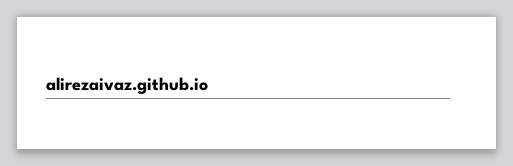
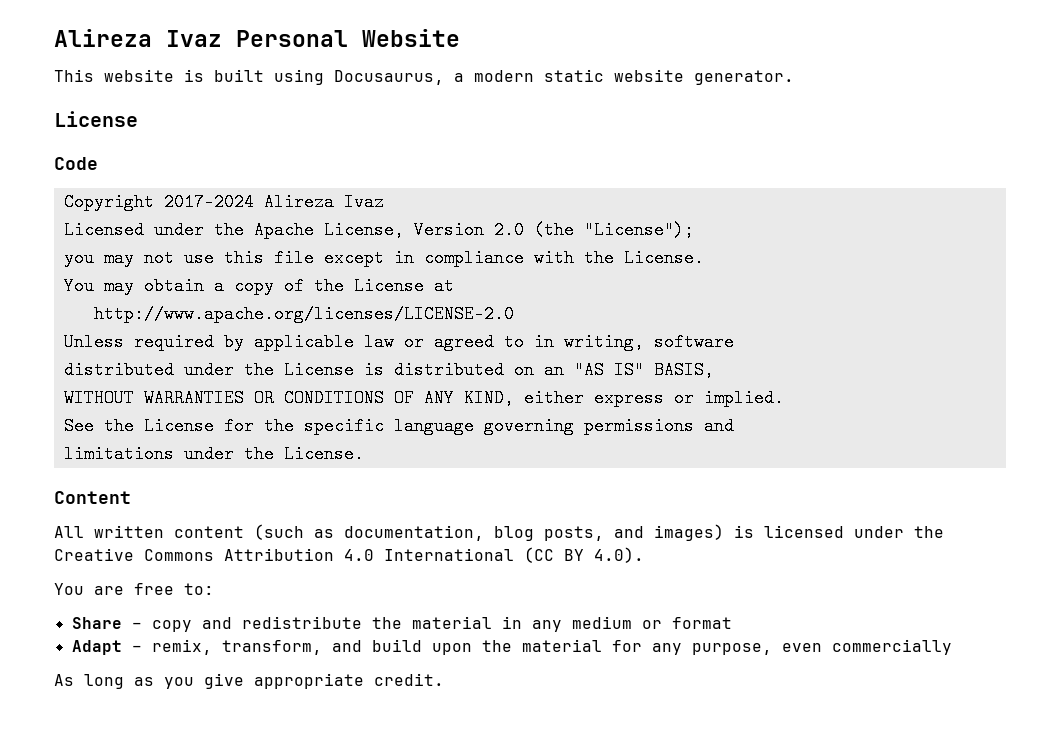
[46,77,208,94] alirezaivaz.github.io -> [54,29,460,47] [54,69,794,85] [54,111,138,127] [54,157,98,170] [63,193,384,211] [63,221,694,239] [63,249,704,267] [63,277,454,295] [93,305,514,323] [63,333,734,351] [63,361,714,379] [63,389,784,407] [63,417,734,435] [63,445,364,463] [54,491,131,504] [54,524,944,541] [54,547,644,563] [54,583,214,595] [71,616,732,632] [71,639,952,655] [54,673,444,689] Alireza Ivaz Personal Website // This website is built using Docusaurus, a modern static website generator. // License // Code // Copyright 2017-2024 Alireza Ivaz // Licensed under the Apache License, Version 2.0 (the "License"); // you may not use this file except in compliance with the License. // You may obtain a copy of the License at // http://www.apache.org/licenses/LICENSE-2.0 // Unless required by applicable law or agreed to in writing, software // distributed under the License is distributed on an "AS IS" BASIS, // WITHOUT WARRANTIES OR CONDITIONS OF ANY KIND, either express or implied. // See the License for the specific language governing permissions and // limitations under the License. // Content // All written content (such as documentation, blog posts, and images) is licensed under the Creative Commons Attribution 4.0 International (CC BY 4.0). // You are free to: // Share – copy and redistribute the material in any medium or format // Adapt – remix, transform, and build upon the material for any purpose, even commercially // As long as you give appropriate credit.

